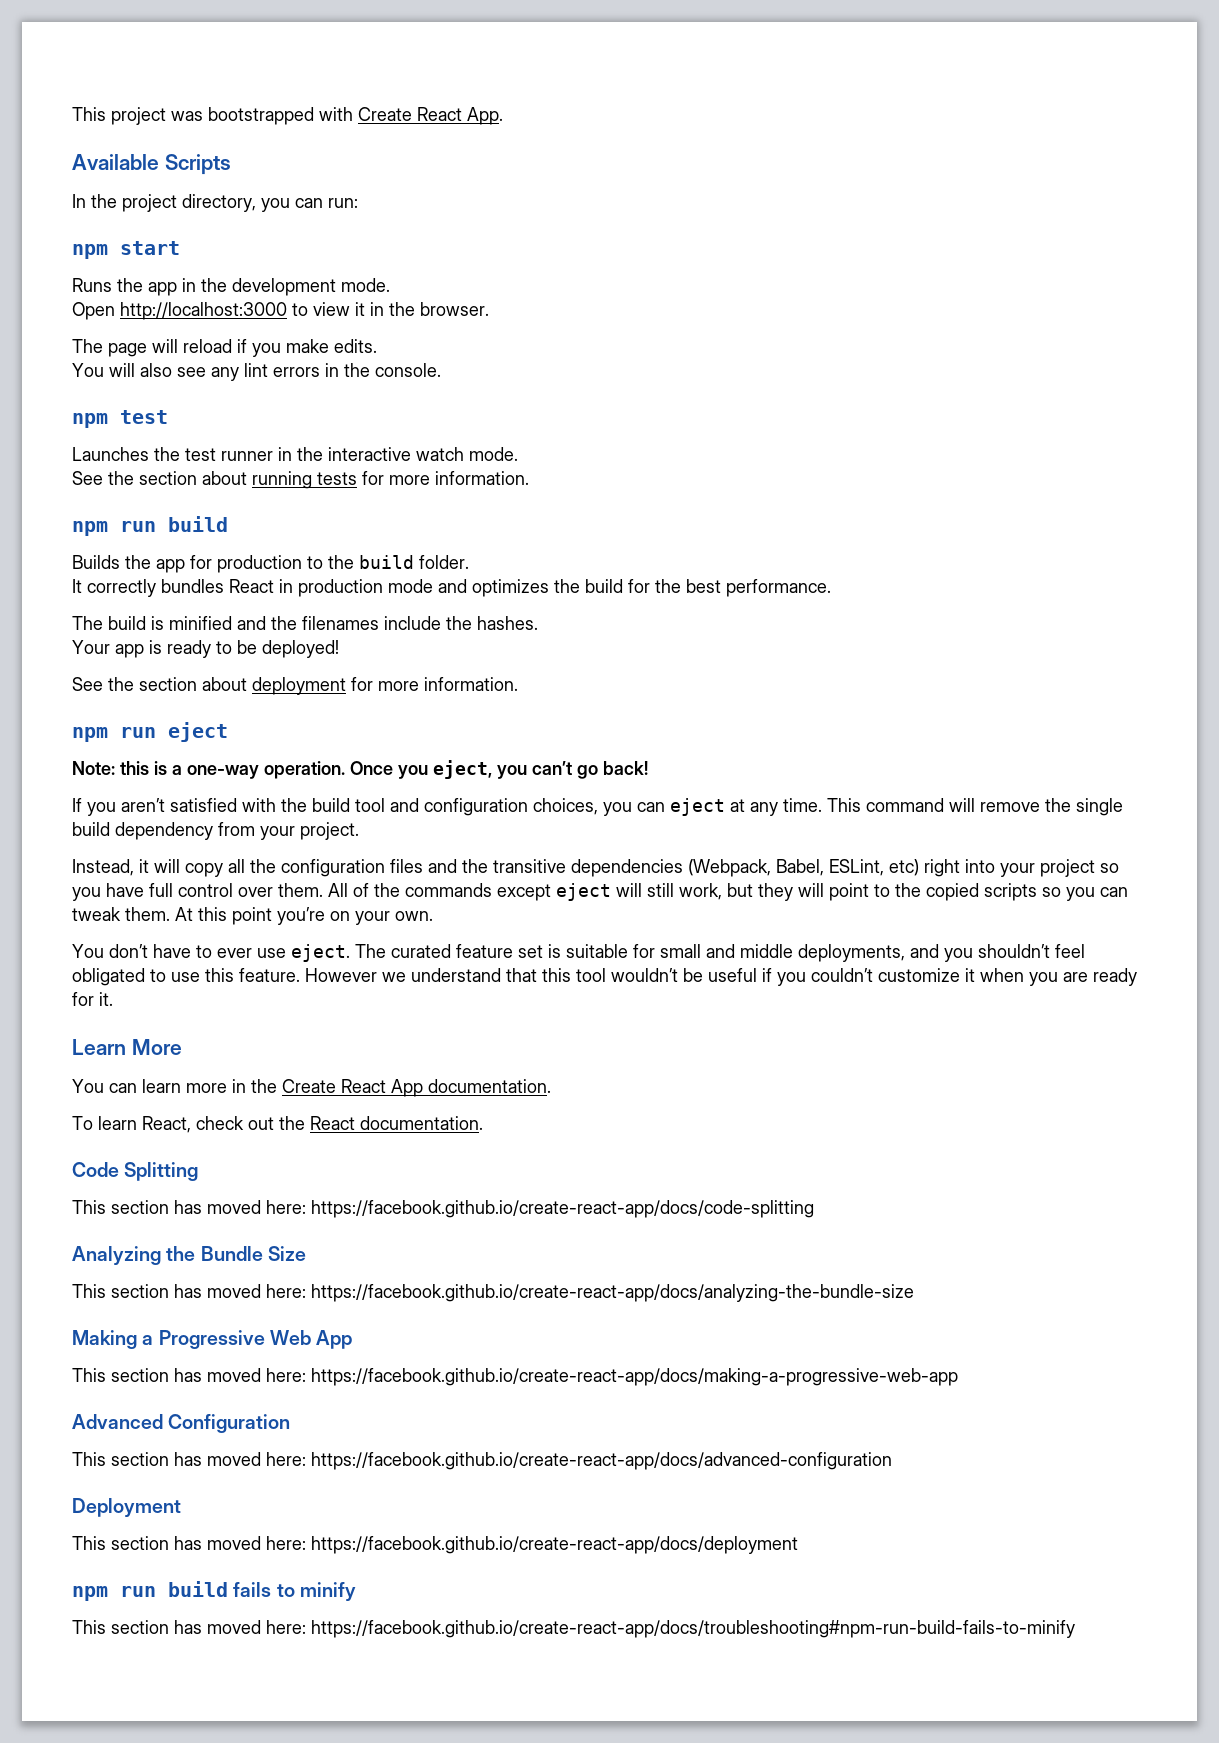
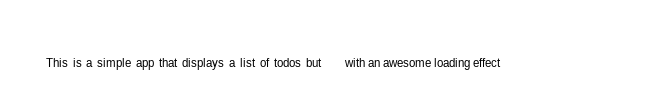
[72,107,503,125] [72,154,231,175] [72,194,358,212] [72,241,180,259] [72,278,390,296] [72,302,489,320] [72,339,377,357] [72,363,441,381] [72,410,168,428] [72,447,518,461] [72,471,529,489] [72,516,228,536] [72,555,469,573] [72,579,831,597] [72,616,538,630] [72,640,339,658] [72,677,518,695] [72,722,228,742] [72,760,648,779] [72,798,1123,816] [72,822,359,840] [72,859,1119,877] [72,883,1128,901] [72,907,433,925] [72,944,1085,962] [72,968,1137,986] [72,992,113,1006] [72,1039,182,1055] [72,1079,551,1097] [72,1116,483,1133] [72,1162,199,1181] [72,1200,814,1218] [72,1246,306,1265] [72,1284,914,1302] [72,1330,353,1349] [72,1368,958,1386] [72,1414,291,1433] [72,1452,892,1470] [72,1498,181,1517] [72,1536,798,1554] [72,1581,356,1601] [72,1620,1075,1638] This project was bootstrapped with Create React App. // Available Scripts // In the project directory, you can run: // npm start // Runs the app in the development mode. // Open http://localhost:3000 to view it in the browser. // The page will reload if you make edits. // You will also see any lint errors in the console. // npm test // Launches the test runner in the interactive watch mode. // See the section about running tests for more information. // npm run build // Builds the app for production to the build folder. // It correctly bundles React in production mode and optimizes the build for the best performance. // The build is minified and the filenames include the hashes. // Your app is ready to be deployed! // See the section about deployment for more information. // npm run eject // Note: this is a one-way operation. Once you eject, you can’t go back! // If you aren’t satisfied with the build tool and configuration choices, you can eject at any time. This command will remove the single build dependency from your project. // Instead, it will copy all the configuration files and the transitive dependencies (Webpack, Babel, ESLint, etc) right into your project so you have full control over them. All of the commands except eject will still work, but they will point to the copied scripts so you can tweak them. At this point you’re on your own. // You don’t have to ever use eject. The curated feature set is suitable for small and middle deployments, and you shouldn’t feel obligated to use this feature. However we understand that this tool wouldn’t be useful if you couldn’t customize it when you are ready for it. // Learn More // You can learn more in the Create React App documentation. // To learn React, check out the React documentation. // Code Splitting // This section has moved here: https://facebook.github.io/create-react-app/docs/code-splitting // Analyzing the Bundle Size // This section has moved here: https://facebook.github.io/create-react-app/docs/analyzing-the-bundle-size // Making a Progressive Web App // This section has moved here: https://facebook.github.io/create-react-app/docs/making-a-progressive-web-app // Advanced Configuration // This section has moved here: https://facebook.github.io/create-react-app/docs/advanced-configuration // Deployment // This section has moved here: https://facebook.github.io/create-react-app/docs/deployment // npm run build fails to minify // This section has moved here: https://facebook.github.io/create-react-app/docs/troubleshooting#npm-run-build-fails-to-minify -> [45,58,502,70] This is a simple app that displays a list of todos but with an awesome loading effect

